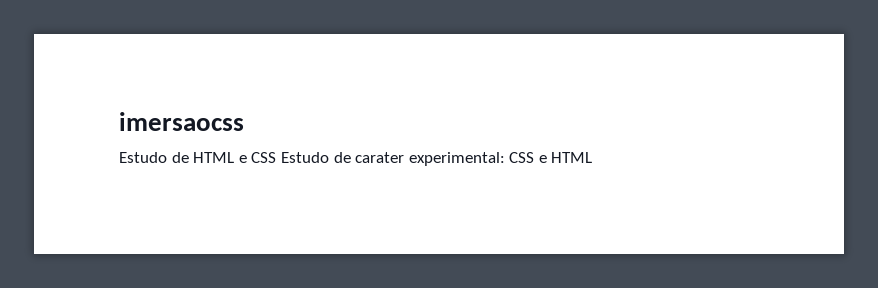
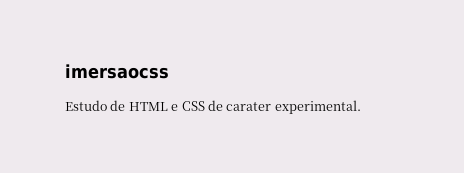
[280,152,329,163] Estudo -> (205, 106) none
[408,152,593,166] experimental: CSS e HTML -> [274,100,361,114] experimental.

